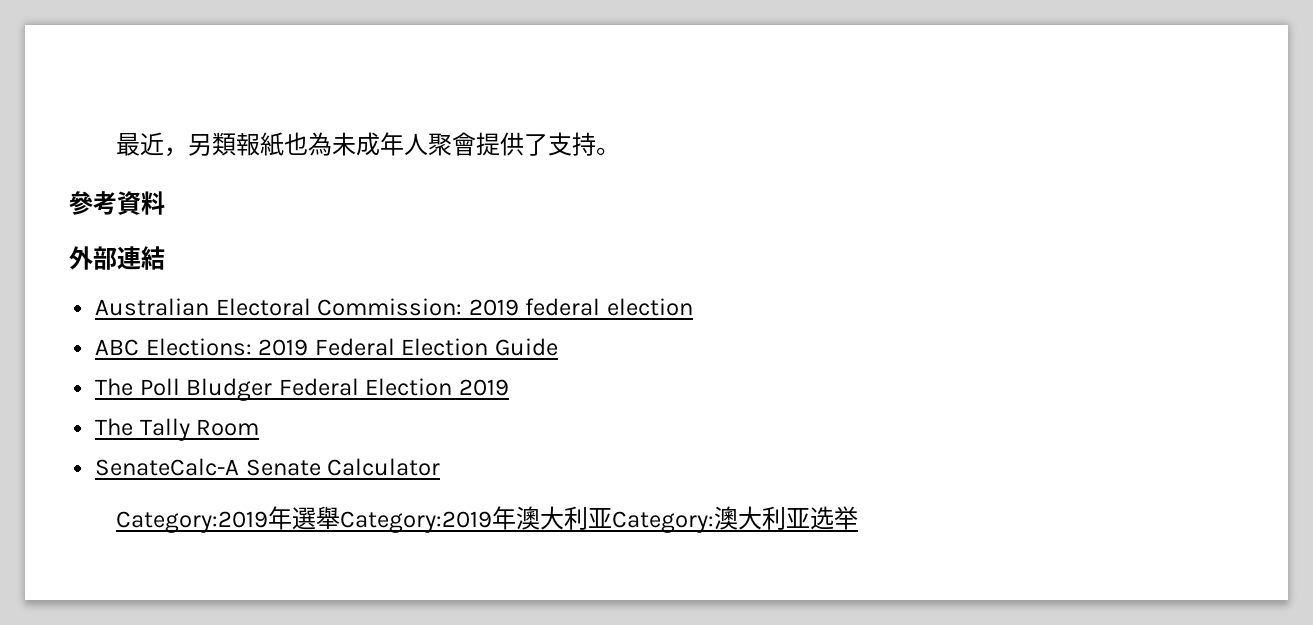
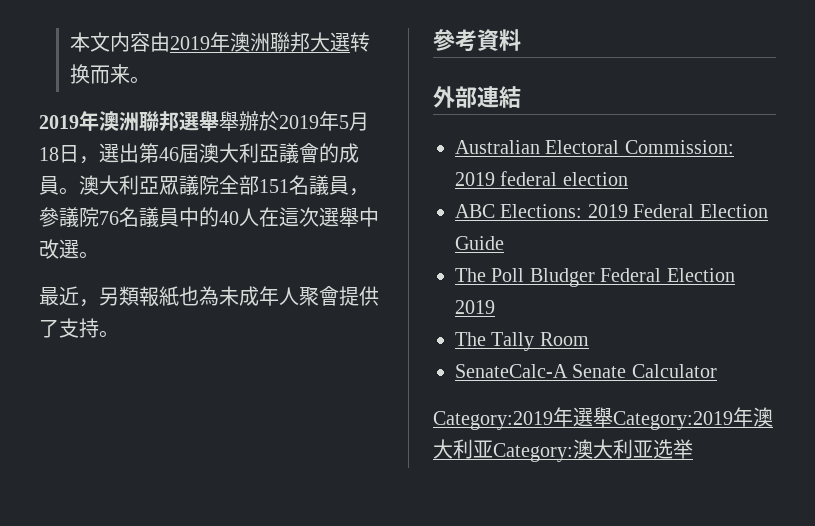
(116, 144) none -> [70,32,371,52] [70,64,151,84] [39,111,369,132] [39,143,359,164] [39,175,369,196] [39,207,379,227] [39,239,99,259] 本文内容由2019年澳洲聯邦大選转换而来。 // 2019年澳洲聯邦選舉舉辦於2019年5月18日，選出第46屆澳大利亞議會的成員。澳大利亞眾議院全部151名議員，參議院76名議員中的40人在這次選舉中改選。 //

